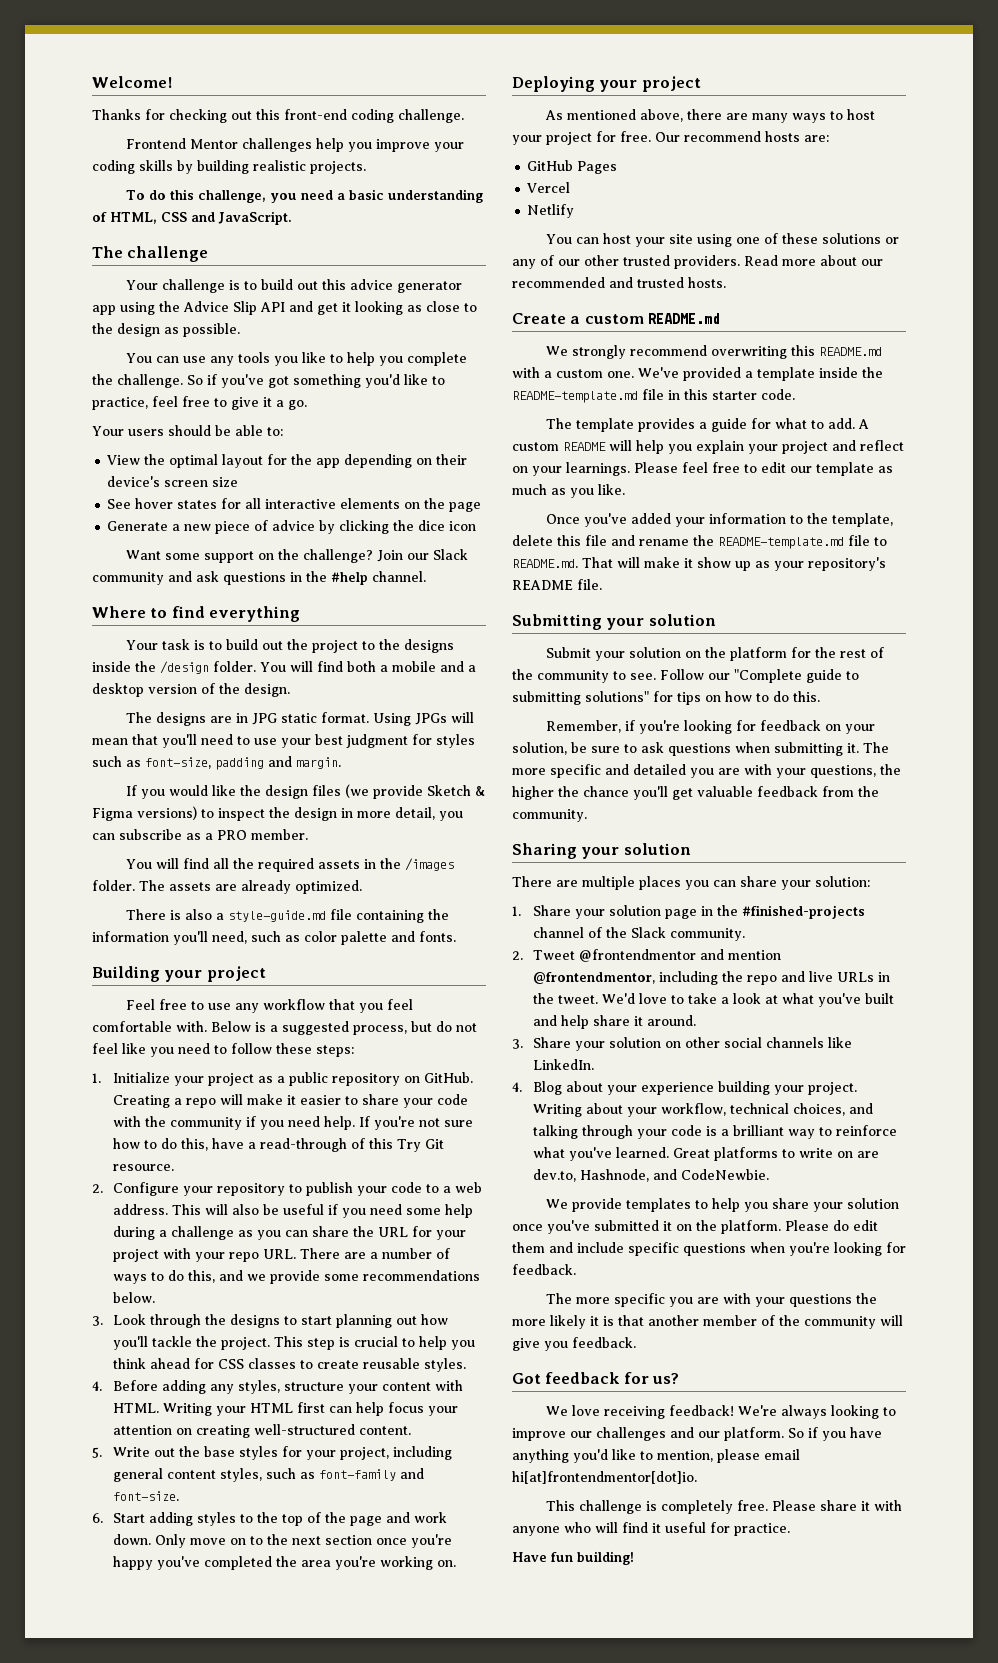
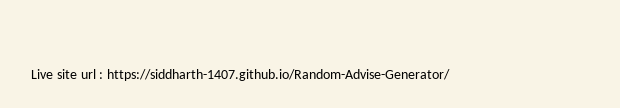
[92,76,172,88] [92,109,464,123] [125,138,464,152] [92,160,366,174] [125,189,483,203] [92,211,292,225] [92,246,209,262] [125,279,462,293] [92,301,477,315] [92,323,240,337] [125,352,467,366] [92,374,445,388] [92,396,307,410] [92,425,283,436] [107,454,468,468] [107,476,239,487] [107,498,482,512] [107,520,477,534] [125,549,468,563] [92,571,426,585] [92,606,301,622] [125,639,454,653] [92,661,476,674] [92,683,290,697] [125,712,474,726] [92,734,475,748] [92,756,341,770] [125,784,486,799] [92,806,463,821] [92,829,308,840] [125,858,454,872] [92,880,362,894] [125,909,449,923] [92,931,456,945] [92,966,266,982] [125,999,413,1013] [92,1021,477,1035] [92,1043,354,1057] [92,1072,474,1086] [113,1094,469,1108] [113,1116,474,1130] [113,1138,445,1152] [113,1164,175,1171] [92,1182,483,1196] [113,1204,474,1218] [113,1226,467,1240] [113,1248,451,1262] [113,1270,481,1284] [113,1292,156,1303] [92,1314,449,1328] [113,1336,476,1350] [113,1358,467,1372] [92,1380,464,1394] [113,1402,459,1416] [113,1424,412,1438] [92,1446,453,1460] [113,1468,425,1482] [113,1491,180,1501] [92,1512,448,1526] [113,1534,453,1548] [113,1556,457,1570] [512,76,701,92] [544,109,875,123] [512,131,829,145] [527,160,618,174] [527,182,571,193] [527,204,575,218] [545,233,899,247] [512,255,883,269] [512,277,726,288] [512,313,721,324] [545,345,882,359] [512,367,883,381] [512,389,795,403] [545,418,869,432] [512,440,904,454] [512,462,893,476] [512,484,625,498] [545,513,893,527] [512,535,887,549] [512,557,886,571] [512,579,602,590] [512,614,716,630] [545,647,884,661] [512,669,859,683] [512,691,820,705] [545,720,875,734] [512,742,889,756] [512,764,901,778] [512,786,879,800] [512,809,587,822] [512,843,691,859] [512,876,870,890] [512,905,866,919] [533,927,746,941] [512,949,782,962] [533,971,891,985] [533,993,895,1007] [533,1015,697,1029] [512,1037,853,1051] [533,1059,595,1070] [512,1081,858,1095] [533,1103,874,1117] [533,1125,898,1139] [533,1147,880,1161] [533,1169,770,1182] [545,1198,899,1212] [512,1220,878,1234] [512,1242,906,1256] [512,1264,576,1275] [545,1293,877,1307] [512,1315,903,1329] [512,1337,636,1351] [512,1372,680,1384] [545,1405,896,1419] [512,1427,882,1441] [512,1449,800,1463] [512,1471,697,1484] [545,1500,902,1514] [512,1522,790,1536] [512,1551,634,1565] Welcome! // Thanks for checking out this front-end coding challenge. // Frontend Mentor challenges help you improve your coding skills by building realistic projects. // To do this challenge, you need a basic understanding of HTML, CSS and JavaScript. // The challenge // Your challenge is to build out this advice generator app using the Advice Slip API and get it looking as close to the design as possible. // You can use any tools you like to help you complete the challenge. So if you've got something you'd like to practice, feel free to give it a go. // Your users should be able to: // View the optimal layout for the app depending on their device's screen size // See hover states for all interactive elements on the page // Generate a new piece of advice by clicking the dice icon // Want some support on the challenge? Join our Slack community and ask questions in the #help channel. // Where to find everything // Your task is to build out the project to the designs inside the /design folder. You will find both a mobile and a desktop version of the design. // The designs are in JPG static format. Using JPGs will mean that you'll need to use your best judgment for styles such as font-size, padding and margin. // If you would like the design files (we provide Sketch & Figma versions) to inspect the design in more detail, you can subscribe as a PRO member. // You will find all the required assets in the /images folder. The assets are already optimized. // There is also a style-guide.md file containing the information you'll need, such as color palette and fonts. // Building your project // Feel free to use any workflow that you feel comfortable with. Below is a suggested process, but do not feel like you need to follow these steps: // 1. Initialize your project as a public repository on GitHub. Creating a repo will make it easier to share your code with the community if you need help. If you're not sure how to do this, have a read-through of this Try Git resource. // 2. Configure your repository to publish your code to a web address. This will also be useful if you need some help during a challenge as you can share the URL for your project with your repo URL. There are a number of ways to do this, and we provide some recommendations below. // 3. Look through the designs to start planning out how you'll tackle the project. This step is crucial to help you think ahead for CSS classes to create reusable styles. // 4. Before adding any styles, structure your content with HTML. Writing your HTML first can help focus your attention on creating well-structured content. // 5. Write out the base styles for your project, including general content styles, such as font-family and font-size. // 6. Start adding styles to the top of the page and work down. Only move on to the next section once you're happy you've completed the area you're working on. // Deploying your project // As mentioned above, there are many ways to host your project for free. Our recommend hosts are: // GitHub Pages // Vercel // Netlify // You can host your site using one of these solutions or any of our other trusted providers. Read more about our recommended and trusted hosts. // Create a custom README.md // We strongly recommend overwriting this README.md with a custom one. We've provided a template inside the README-template.md file in this starter code. // The template provides a guide for what to add. A custom README will help you explain your project and reflect on your learnings. Please feel free to edit our template as much as you like. // Once you've added your information to the template, delete this file and rename the README-template.md file to README.md. That will make it show up as your repository's README file. // Submitting your solution // Submit your solution on the platform for the rest of the community to see. Follow our "Complete guide to submitting solutions" for tips on how to do this. // Remember, if you're looking for feedback on your solution, be sure to ask questions when submitting it. The more specific and detailed you are with your questions, the higher the chance you'll get valuable feedback from the community. // Sharing your solution // There are multiple places you can share your solution: // 1. Share your solution page in the #finished-projects channel of the Slack community. // 2. Tweet @frontendmentor and mention @frontendmentor, including the repo and live URLs in the tweet. We'd love to take a look at what you've built and help share it around. // 3. Share your solution on other social channels like LinkedIn. // 4. Blog about your experience building your project. Writing about your workflow, technical choices, and talking through your code is a brilliant way to reinforce what you've learned. Great platforms to write on are dev.to, Hashnode, and CodeNewbie. // We provide templates to help you share your solution once you've submitted it on the platform. Please do edit them and include specific questions when you're looking for feedback. // The more specific you are with your questions the more likely it is that another member of the community will give you feedback. // Got feedback for us? // We love receiving feedback! We're always looking to improve our challenges and our platform. So if you have anything you'd like to mention, please email hi[at]frontendmentor[dot]io. // This challenge is completely free. Please share it with anyone who will find it useful for practice. // Have fun building! -> [31,69,451,81] Live site url : https://siddharth-1407.github.io/Random-Advise-Generator/

